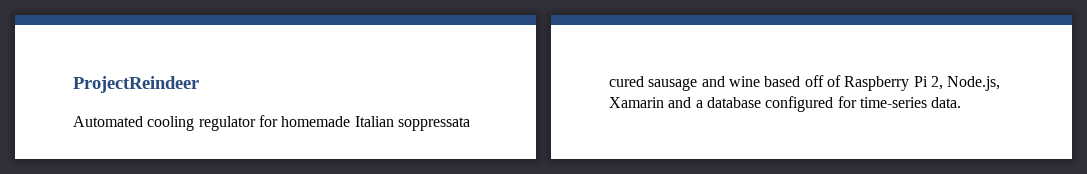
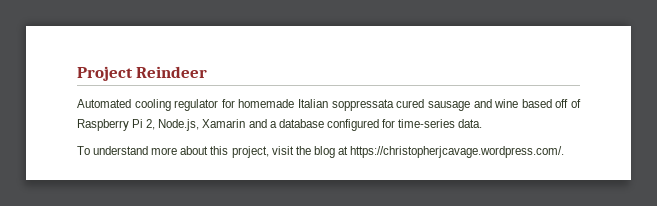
[73,76,199,93] ProjectReindeer -> [77,66,208,81] Project Reindeer
(962, 102) none -> [77,146,565,158] // To understand more about this project, visit the blog at https://christopherjcavage.wordpress.com/.

